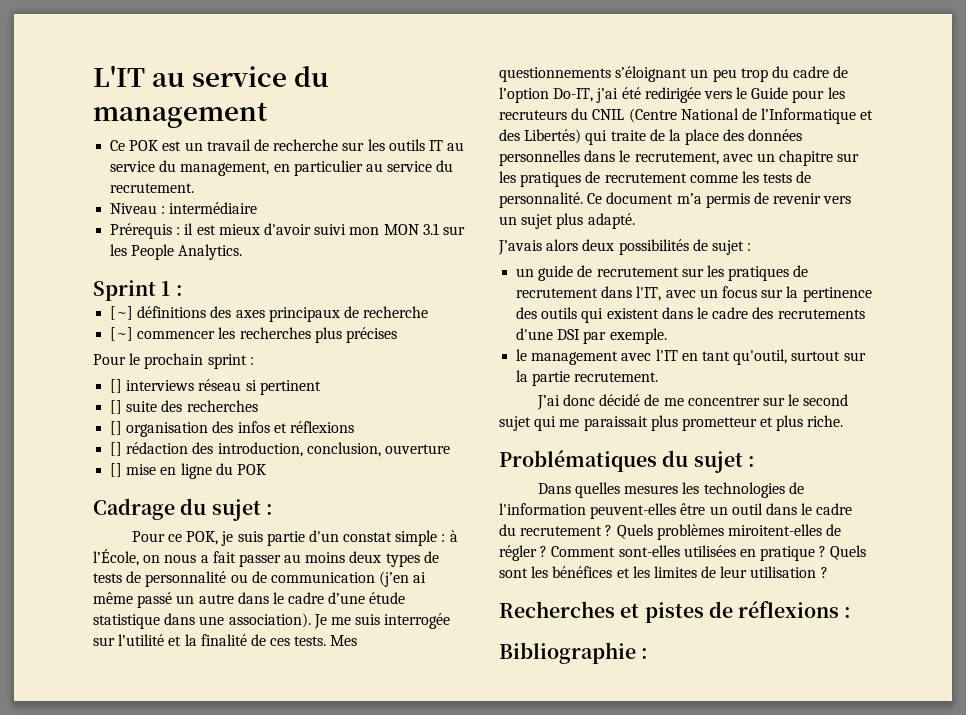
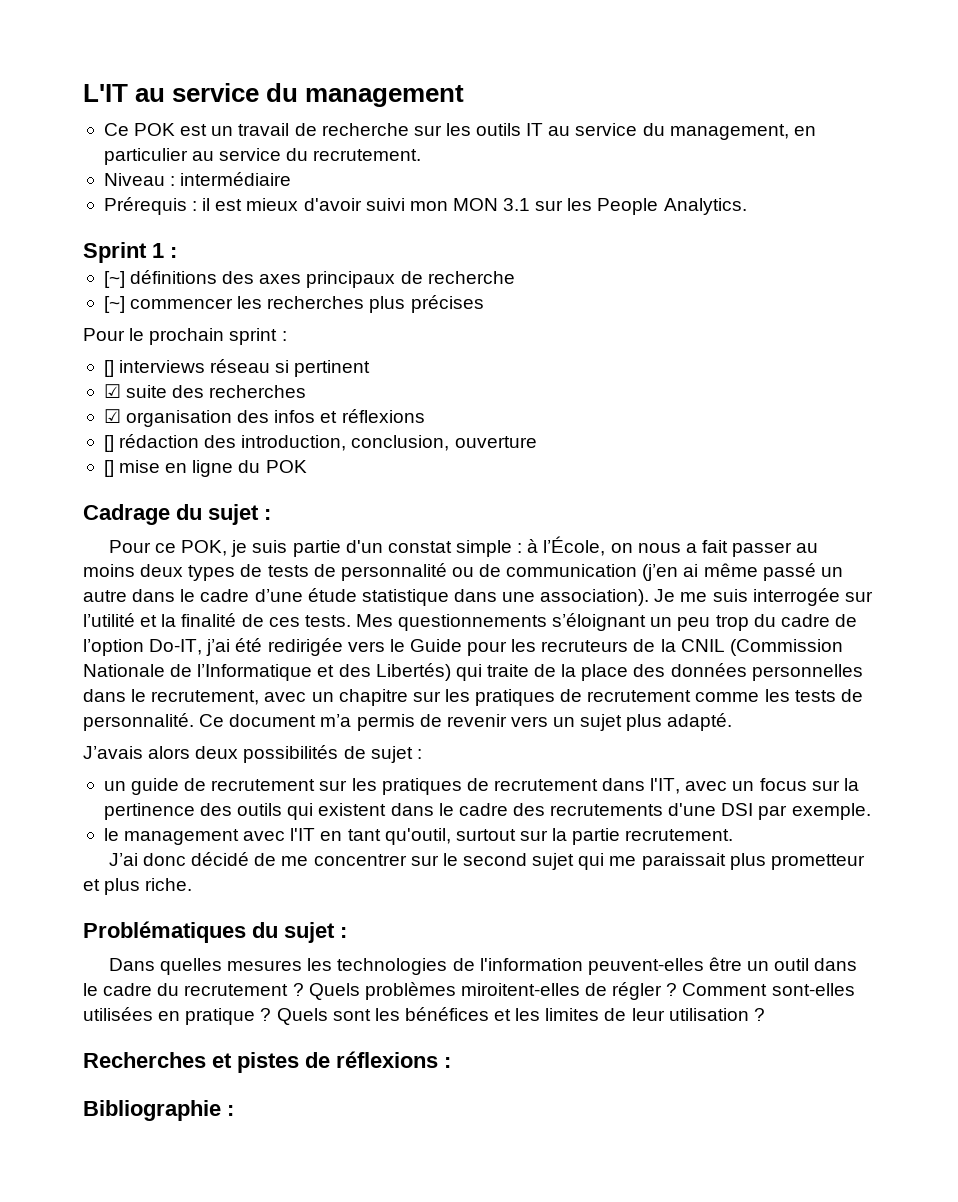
[110,400,123,414] [] -> [103,384,121,398] ☑
[110,421,123,435] [] -> [103,409,121,423] ☑
[571,108,739,123] du CNIL (Centre National -> [633,639,843,656] [83,664,165,677] de la CNIL (Commission Nationale

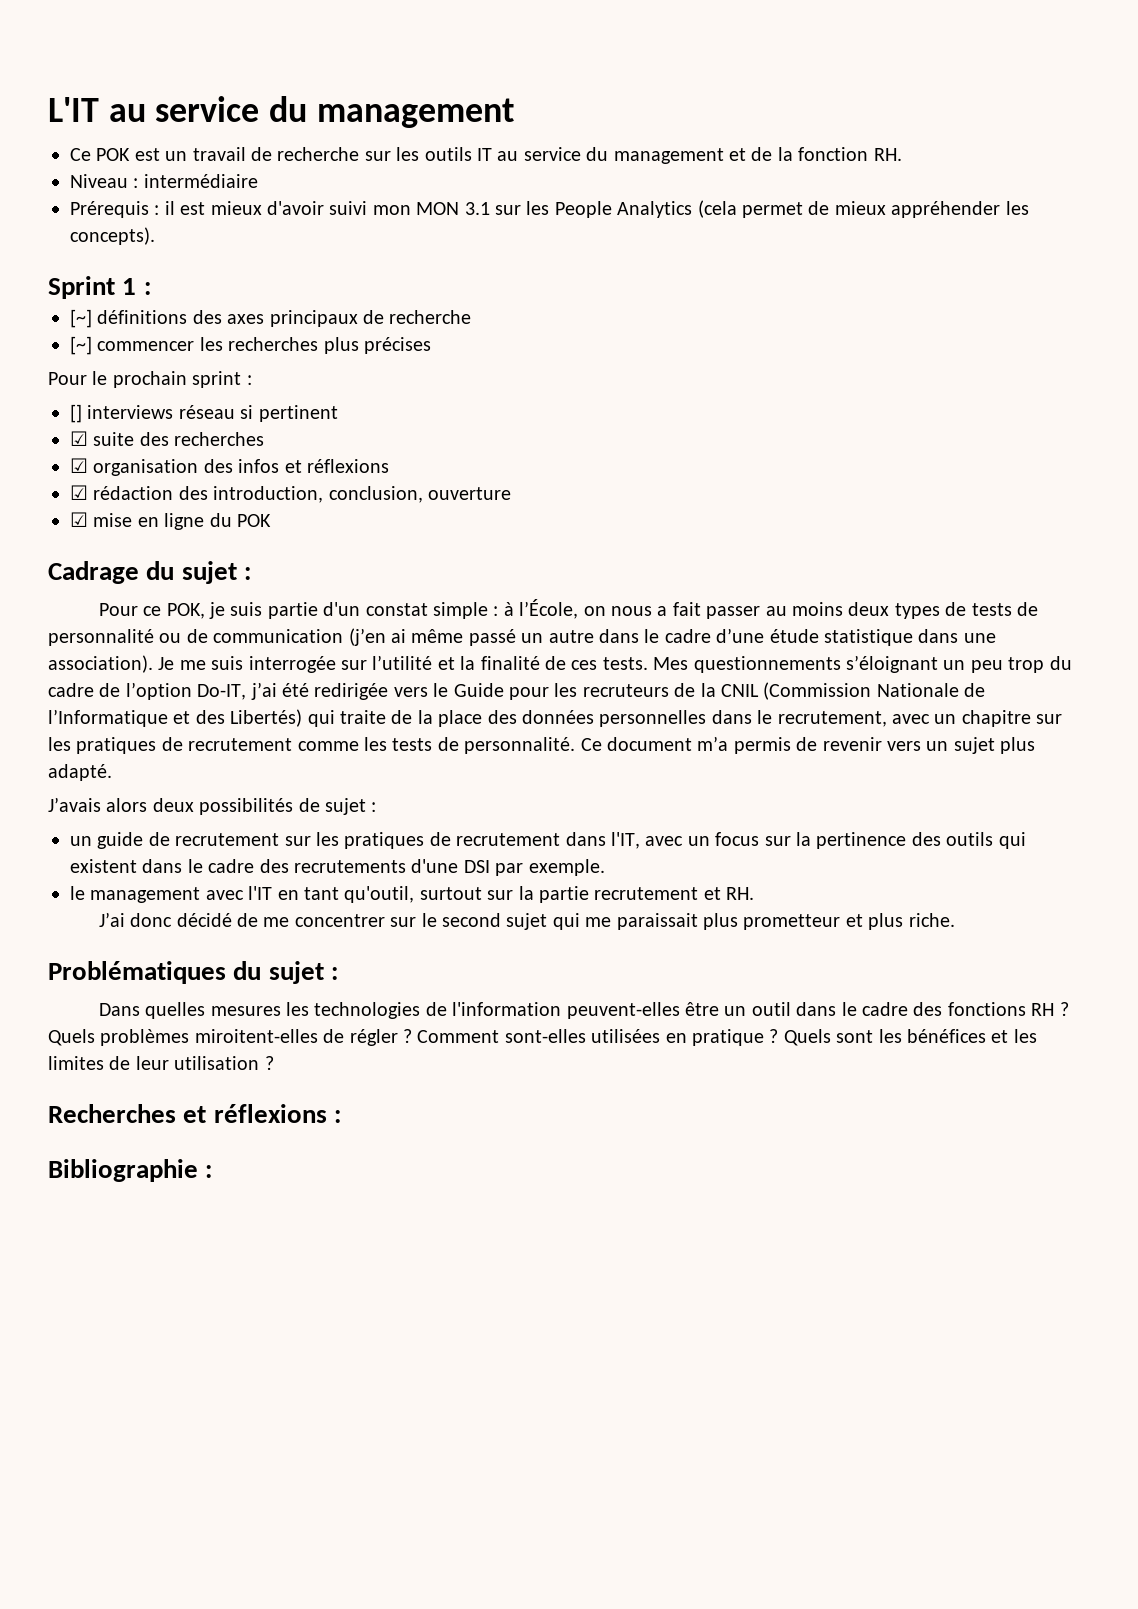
[669,124,816,140] [103,148,422,165] management, en particulier au service du recrutement. -> [613,147,902,164] management et de la fonction RH.
[663,198,747,215] Analytics. -> [617,200,1029,218] [70,227,155,245] Analytics (cela permet de mieux appréhender les concepts).
[103,435,114,452] [] -> [70,485,88,500] ☑
[103,460,114,477] [] -> [70,512,88,527] ☑
[625,829,734,841] recrutement. -> [594,887,755,900] recrutement et RH.
[157,983,289,996] du recrutement -> [913,1002,1055,1016] des fonctions RH
[237,1052,330,1073] pistes de -> (207, 1114) none

